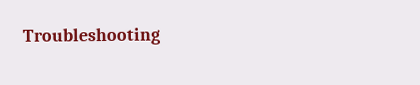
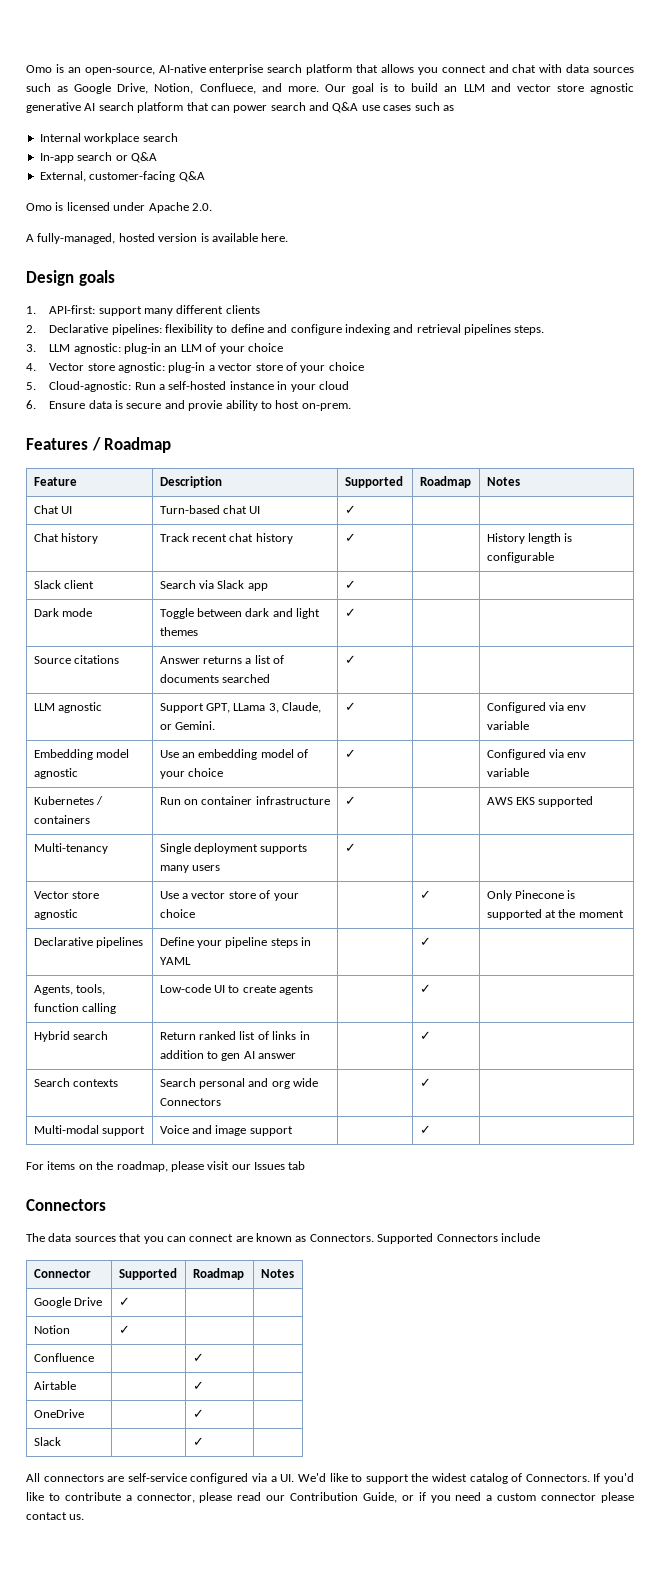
[22,27,161,46] Troubleshooting -> [26,64,634,75] [26,83,634,94] [26,102,454,113] [39,133,178,144] [39,152,157,163] [39,171,205,182] [26,202,212,213] [26,233,289,244] [26,270,115,286] [26,305,260,316] [26,324,545,335] [26,343,283,354] [26,362,364,373] [26,381,349,392] [26,400,351,411] [26,437,172,453] [33,477,77,486] [159,476,222,488] [344,476,403,488] [419,476,471,488] [486,477,520,486] [33,505,73,514] [159,505,261,514] [344,505,356,514] [33,533,99,544] [159,533,293,544] [344,533,356,542] [486,533,573,544] [486,552,554,563] [33,580,95,589] [159,580,268,591] [344,580,356,589] [33,608,93,617] [159,608,321,619] [159,627,198,636] [344,608,356,617] [33,655,120,664] [159,655,285,664] [159,674,271,683] [344,655,356,664] [33,702,103,713] [159,702,322,713] [159,721,216,730] [344,702,356,711] [486,702,587,713] [486,721,529,730] [33,749,130,760] [33,768,78,779] [159,749,309,760] [159,768,224,779] [344,749,356,758] [486,749,587,760] [486,768,529,777] [33,796,104,805] [33,815,90,824] [159,796,330,805] [344,796,356,805] [486,796,594,807] [33,843,108,854] [159,843,308,854] [159,865,221,873] [344,843,356,852] [33,891,100,899] [33,909,78,920] [159,890,299,901] [159,909,195,918] [419,890,431,899] [486,890,576,901] [486,909,624,920] [33,937,144,948] [159,937,312,948] [159,957,191,965] [419,937,431,946] [33,984,106,995] [33,1003,117,1014] [159,984,314,995] [419,984,431,993] [33,1031,109,1042] [159,1031,310,1040] [159,1050,297,1061] [419,1031,431,1040] [33,1078,119,1087] [159,1078,319,1089] [159,1098,221,1106] [419,1078,431,1087] [33,1125,146,1136] [159,1125,293,1136] [419,1125,431,1134] [26,1161,306,1172] [26,1199,106,1211] [26,1233,540,1244] [33,1269,91,1278] [118,1268,177,1280] [192,1268,244,1280] [260,1269,294,1278] [33,1297,103,1308] [118,1297,130,1306] [33,1325,70,1334] [118,1325,130,1334] [33,1353,94,1362] [192,1353,204,1362] [33,1381,76,1390] [192,1381,204,1390] [33,1409,84,1418] [192,1409,204,1418] [33,1437,61,1446] [192,1437,204,1446] [26,1473,634,1484] [26,1492,634,1503] [26,1512,85,1520] Omo is an open-source, AI-native enterprise search platform that allows you connect and chat with data sources such as Google Drive, Notion, Confluece, and more. Our goal is to build an LLM and vector store agnostic generative AI search platform that can power search and Q&A use cases such as // Internal workplace search // In-app search or Q&A // External, customer-facing Q&A // Omo is licensed under Apache 2.0. // A fully-managed, hosted version is available here. // Design goals // 1. API-first: support many different clients // 2. Declarative pipelines: flexibility to define and configure indexing and retrieval pipelines steps. // 3. LLM agnostic: plug-in an LLM of your choice // 4. Vector store agnostic: plug-in a vector store of your choice // 5. Cloud-agnostic: Run a self-hosted instance in your cloud // 6. Ensure data is secure and provie ability to host on-prem. // Features / Roadmap // Feature | Description | Supported | Roadmap | Notes // Chat UI | Turn-based chat UI | ✓ | | // Chat history | Track recent chat history | ✓ | | History length is configurable // Slack client | Search via Slack app | ✓ | | // Dark mode | Toggle between dark and light themes | ✓ | | // Source citations | Answer returns a list of documents searched | ✓ | | // LLM agnostic | Support GPT, LLama 3, Claude, or Gemini. | ✓ | | Configured via env variable // Embedding model agnostic | Use an embedding model of your choice | ✓ | | Configured via env variable // Kubernetes / containers | Run on container infrastructure | ✓ | | AWS EKS supported // Multi-tenancy | Single deployment supports many users | ✓ | | // Vector store agnostic | Use a vector store of your choice | | ✓ | Only Pinecone is supported at the moment // Declarative pipelines | Define your pipeline steps in YAML | | ✓ | // Agents, tools, function calling | Low-code UI to create agents | | ✓ | // Hybrid search | Return ranked list of links in addition to gen AI answer | | ✓ | // Search contexts | Search personal and org wide Connectors | | ✓ | // Multi-modal support | Voice and image support | | ✓ | // For items on the roadmap, please visit our Issues tab // Connectors // The data sources that you can connect are known as Connectors. Supported Connectors include // Connector | Supported | Roadmap | Notes // Google Drive | ✓ | | // Notion | ✓ | | // Confluence | | ✓ | // Airtable | | ✓ | // OneDrive | | ✓ | // Slack | | ✓ | // All connectors are self-service configured via a UI. We'd like to support the widest catalog of Connectors. If you'd like to contribute a connector, please read our Contribution Guide, or if you need a custom connector please contact us.

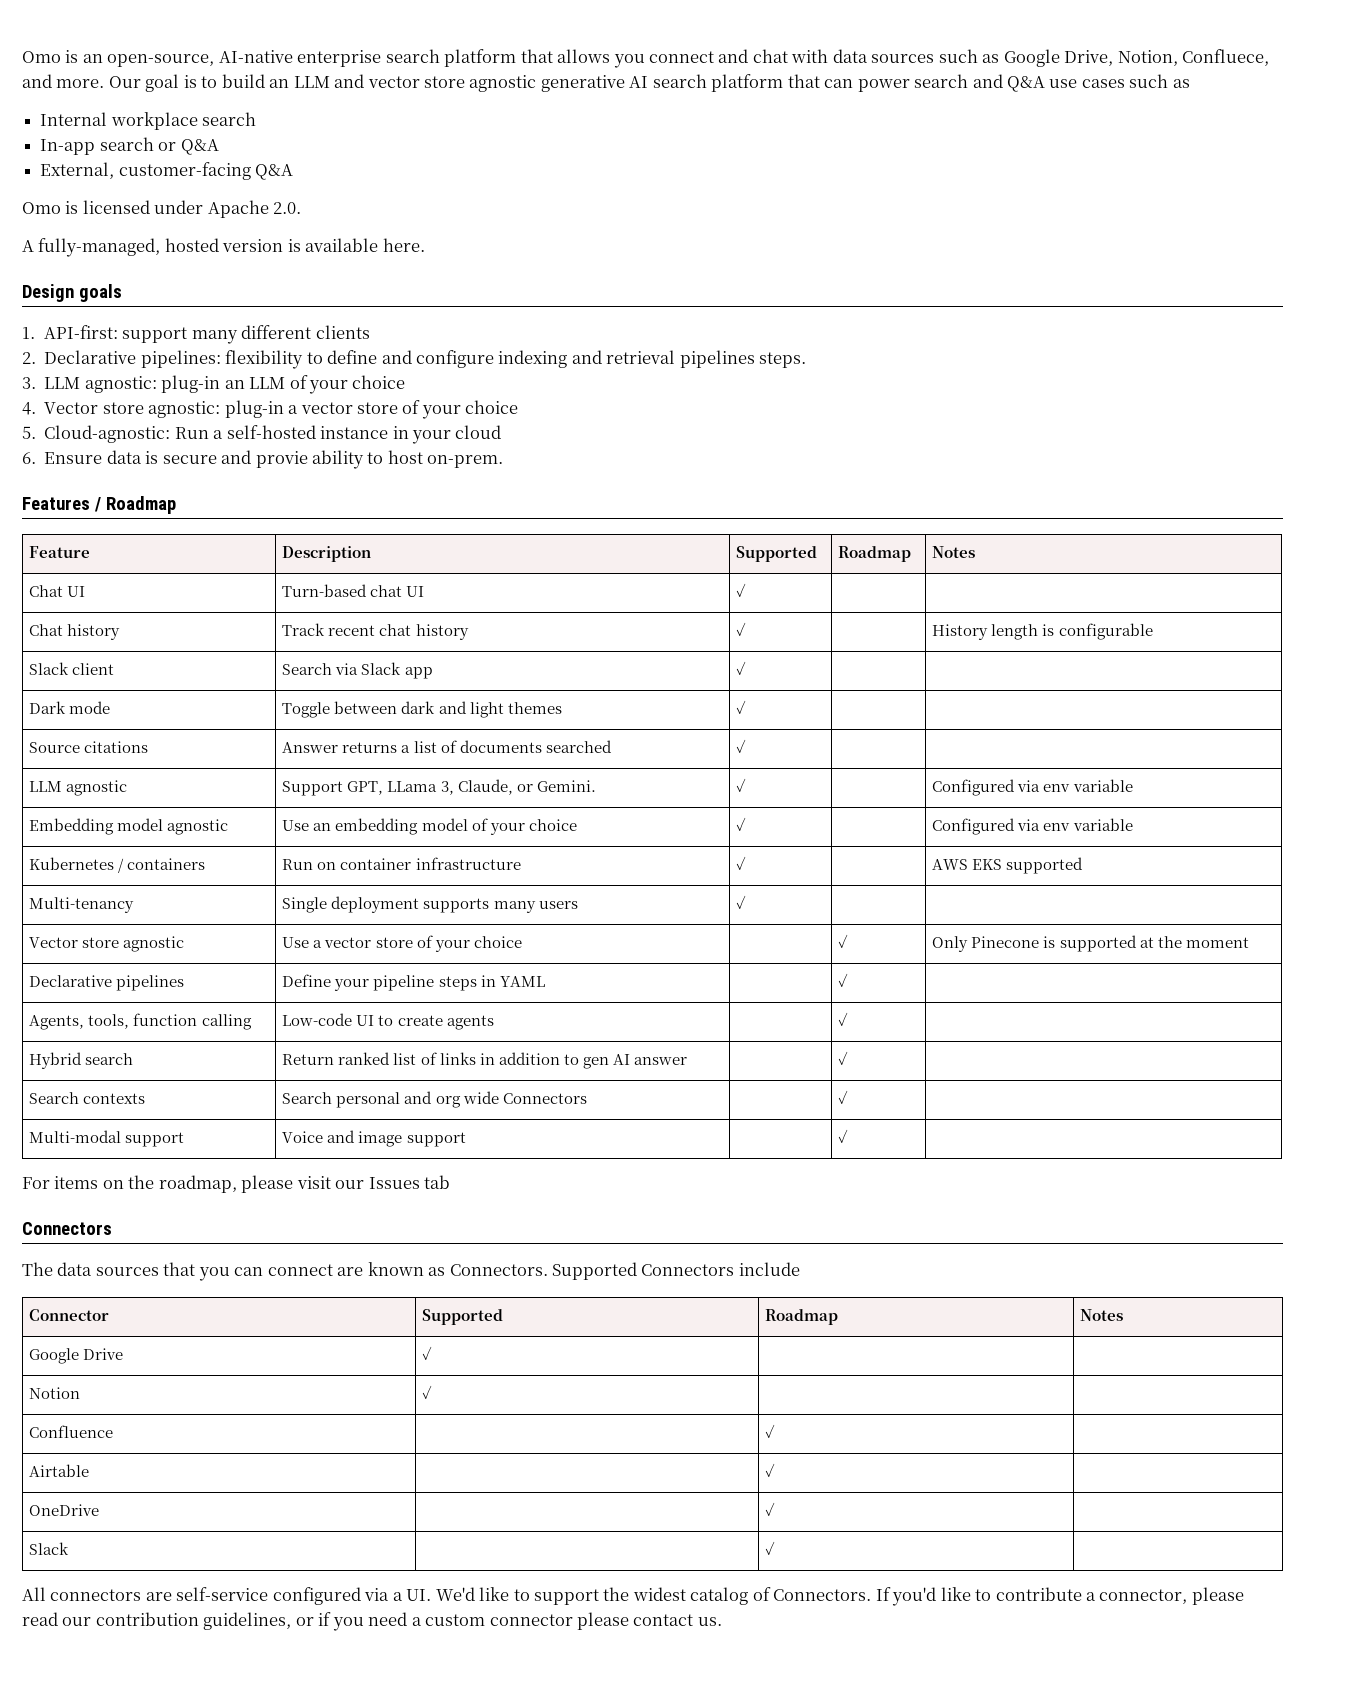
[290,1492,397,1503] Contribution Guide, -> [95,1612,292,1630] contribution guidelines,

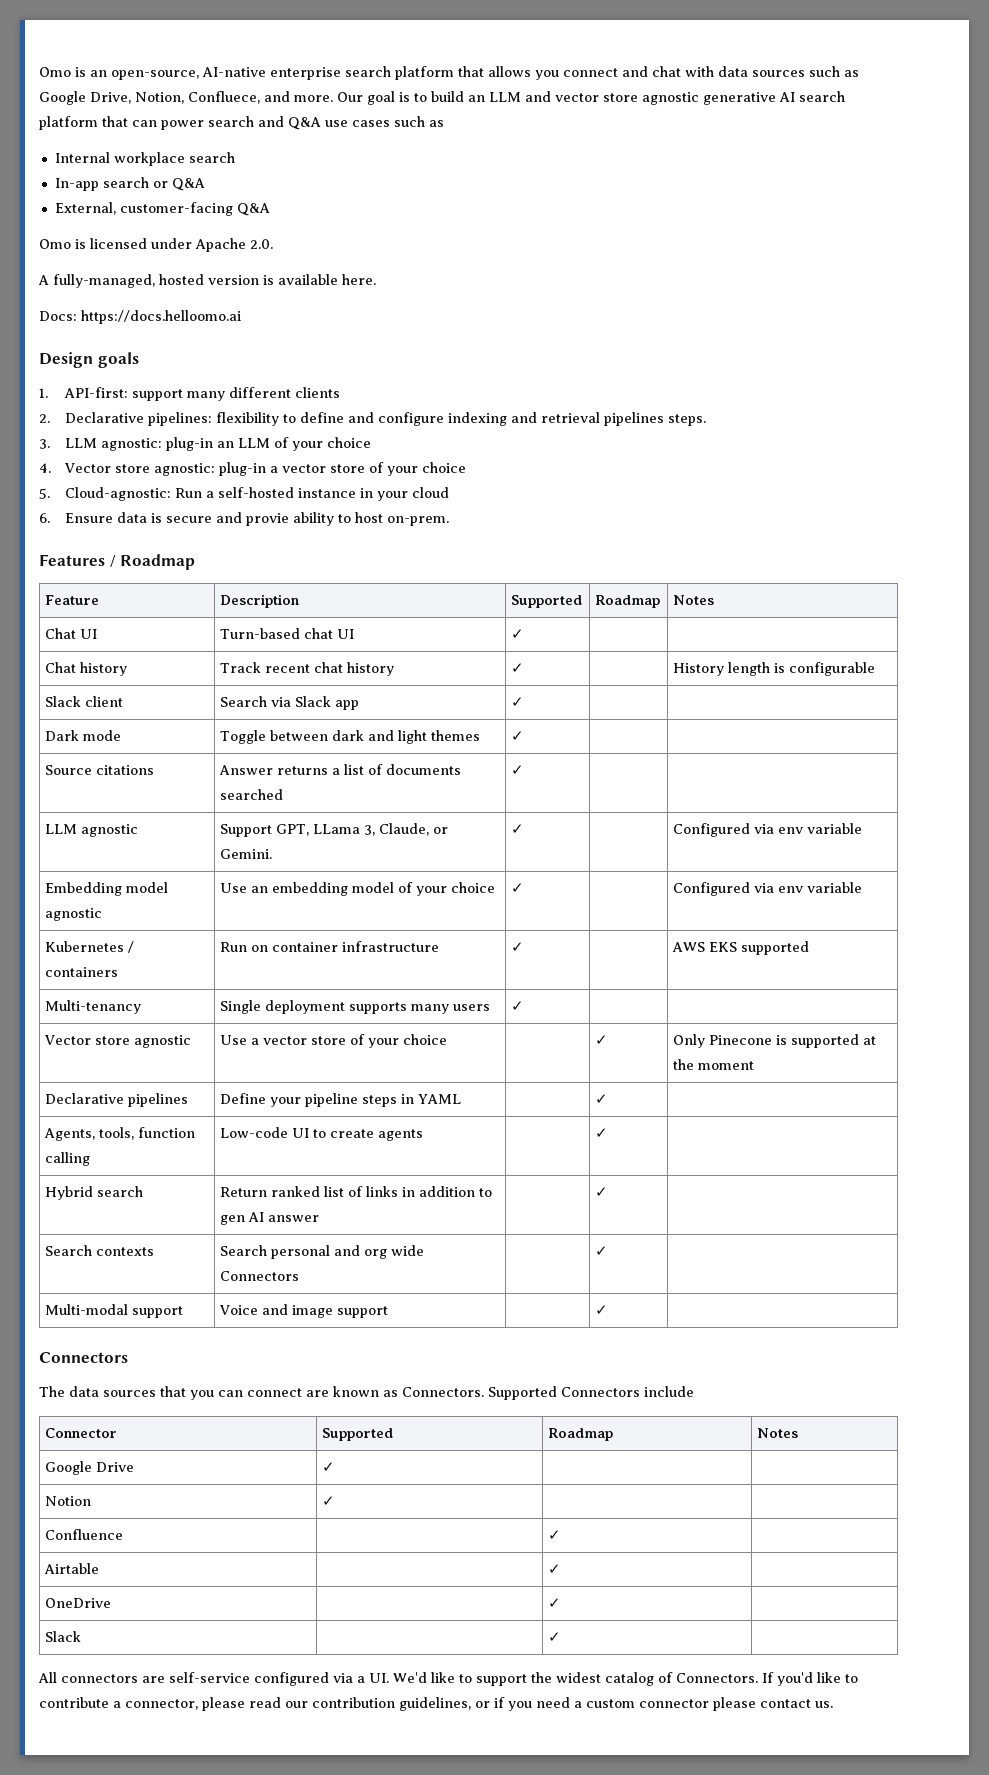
(425, 245) none -> [39,310,241,324] // Docs: https://docs.helloomo.ai
[22,1175,451,1193] // For items on the roadmap, please visit our Issues tab -> (608, 1310) none

